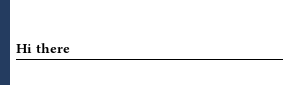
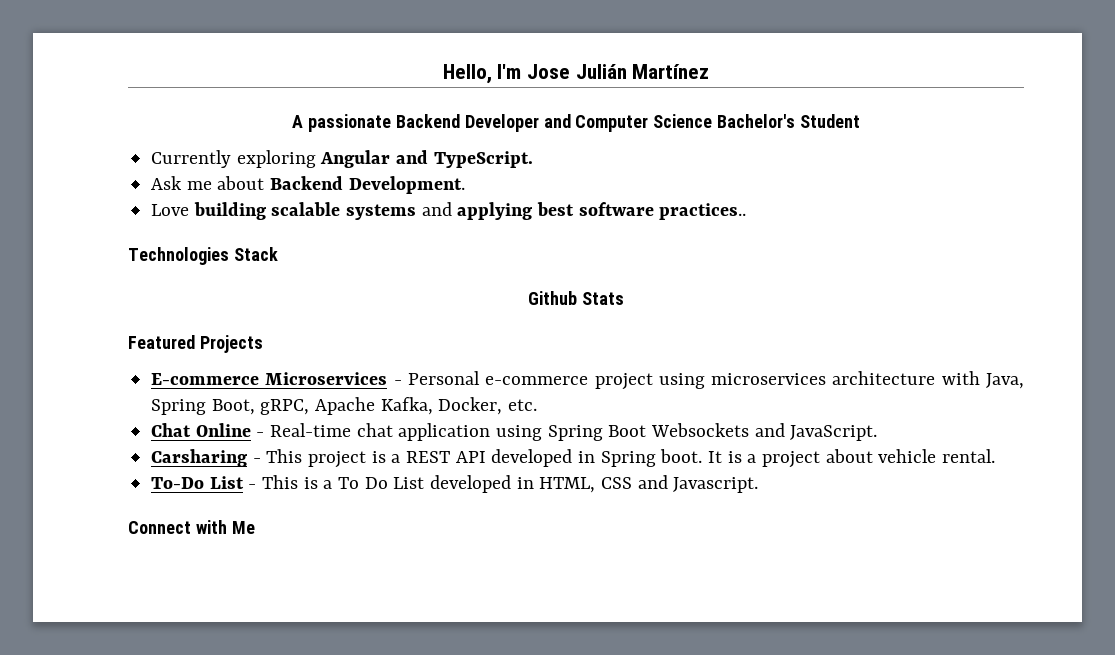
[16,43,70,53] Hi there -> [442,64,710,84] [292,114,860,132] [151,150,533,168] [151,176,465,194] [151,202,747,220] [128,247,278,265] [528,291,624,305] [128,335,263,353] [151,371,1024,390] [151,397,538,415] [151,423,878,441] [151,449,996,468] [151,475,759,493] [128,520,255,534] Hello, I'm Jose Julián Martínez // A passionate Backend Developer and Computer Science Bachelor's Student // Currently exploring Angular and TypeScript. // Ask me about Backend Development. // Love building scalable systems and applying best software practices.. // Technologies Stack // Github Stats // Featured Projects // E-commerce Microservices - Personal e-commerce project using microservices architecture with Java, Spring Boot, gRPC, Apache Kafka, Docker, etc. // Chat Online - Real-time chat application using Spring Boot Websockets and JavaScript. // Carsharing - This project is a REST API developed in Spring boot. It is a project about vehicle rental. // To-Do List - This is a To Do List developed in HTML, CSS and Javascript. // Connect with Me

